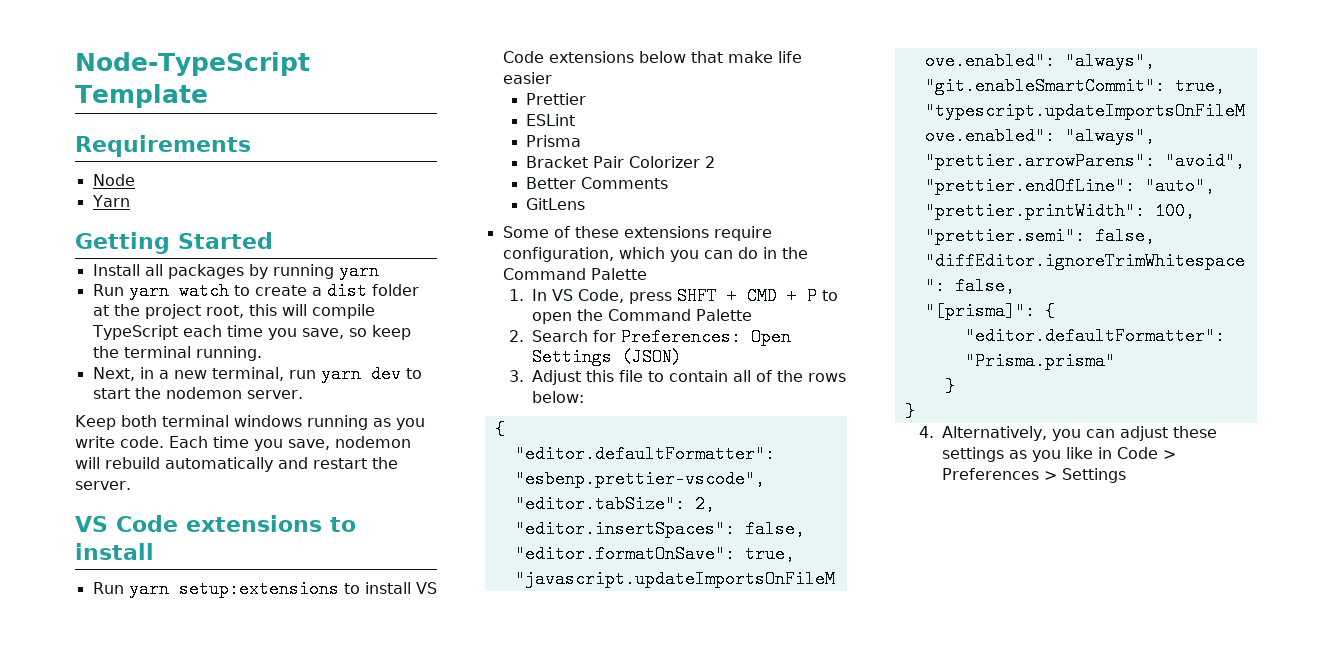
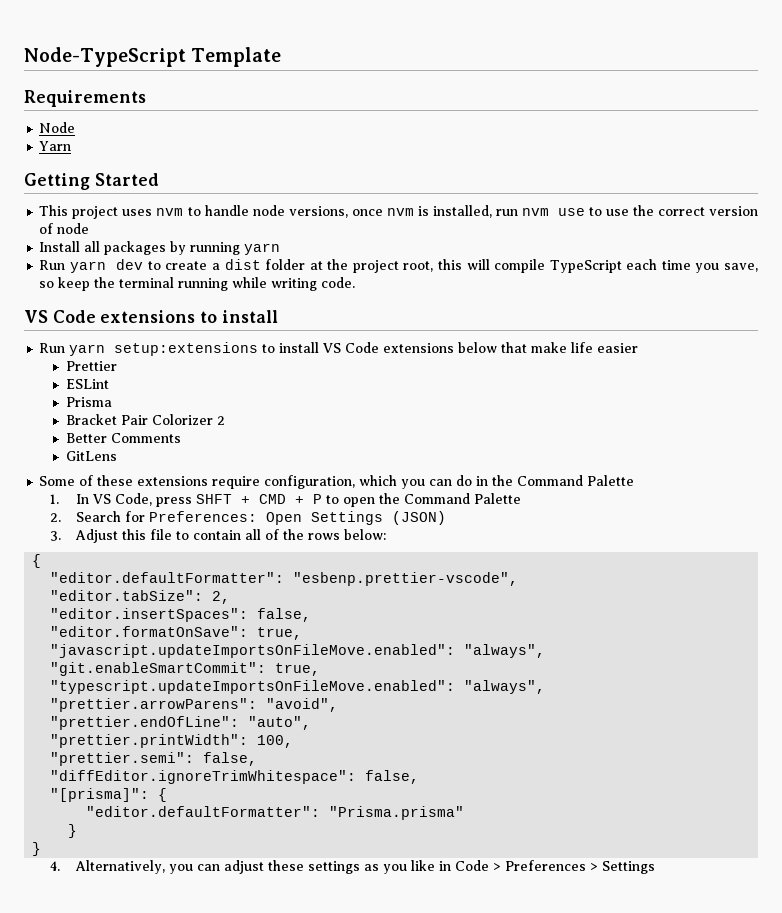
(273, 240) none -> [39,205,759,219] [39,223,90,234] // This project uses nvm to handle node versions, once nvm is installed, run nvm use to use the correct version of node
[178,282,229,300] watch -> [116,259,144,270] dev
[195,346,262,361] [92,365,422,383] [92,387,303,399] [75,415,425,430] [75,436,411,451] [75,457,398,472] [75,481,131,490] running. // Next, in a new terminal, run yarn dev to start the nodemon server. // Keep both terminal windows running as you write code. Each time you save, nodemon will rebuild automatically and restart the server. -> [178,277,356,291] running while writing code.

